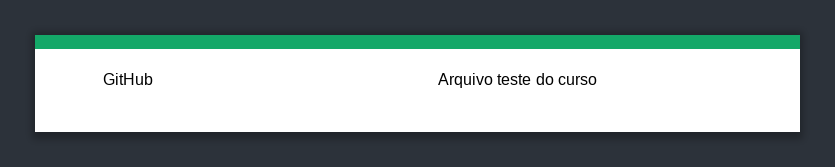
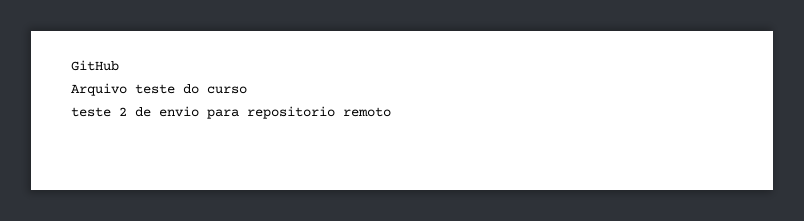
(597, 80) none -> [71,106,391,119] // teste 2 de envio para repositorio remoto

